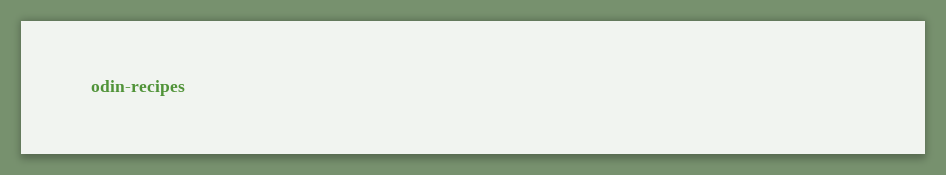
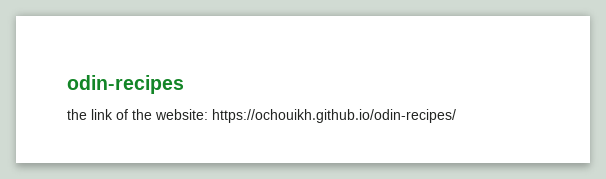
(185, 88) none -> [67,109,456,123] // the link of the website: https://ochouikh.github.io/odin-recipes/

